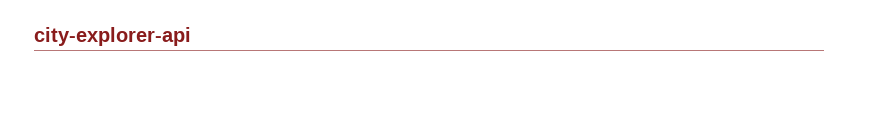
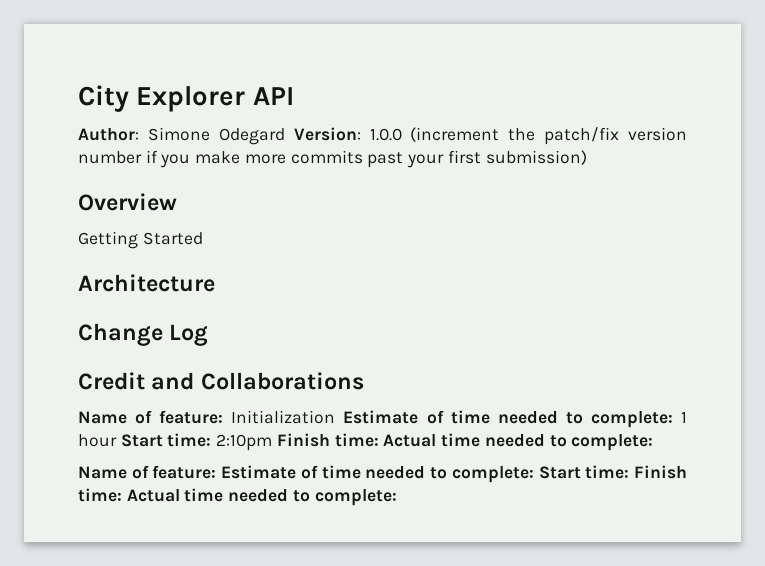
[34,27,191,46] city-explorer-api -> [78,85,294,112] [78,127,687,145] [78,150,587,168] [78,193,177,211] [78,231,203,249] [78,274,215,292] [78,323,209,346] [78,372,364,390] [78,410,688,428] [78,433,654,451] [78,465,688,483] [78,488,397,506] City Explorer API // Author: Simone Odegard Version: 1.0.0 (increment the patch/fix version number if you make more commits past your first submission) // Overview // Getting Started // Architecture // Change Log // Credit and Collaborations // Name of feature: Initialization Estimate of time needed to complete: 1 hour Start time: 2:10pm Finish time: Actual time needed to complete: // Name of feature: Estimate of time needed to complete: Start time: Finish time: Actual time needed to complete:

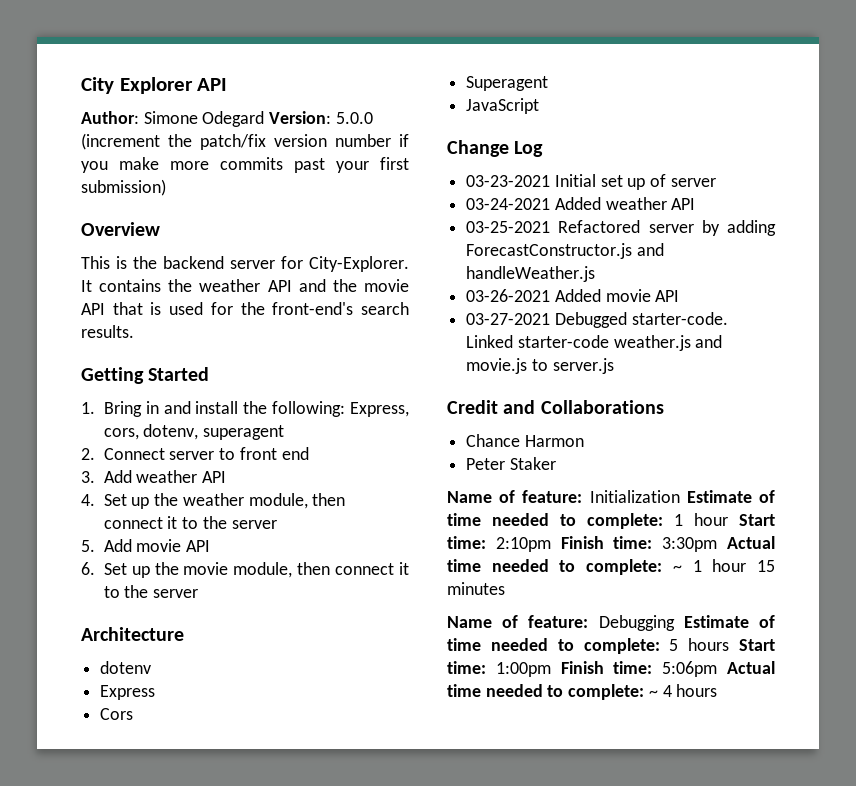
[369,128,402,141] 1.0.0 -> [335,112,373,124] 5.0.0
[78,231,203,249] [78,274,215,292] [78,323,209,346] Getting Started // Architecture // Change Log -> [81,256,409,272] [81,279,409,292] [81,302,410,315] [81,325,134,338] [81,367,210,384] [81,401,409,417] [103,424,285,440] [81,447,309,460] [81,470,227,483] [81,493,346,509] [103,516,277,529] [81,539,211,552] [81,562,409,578] [103,585,199,598] [81,627,184,641] [100,661,152,674] [100,685,156,700] [100,708,134,720] [466,76,549,91] [466,98,540,114] [447,140,544,157] [466,174,716,190] [466,197,696,210] [466,220,776,236] [466,243,664,259] [466,266,596,282] [466,289,680,302] [466,312,728,328] [466,335,723,351] [466,358,614,374] This is the backend server for City-Explorer. It contains the weather API and the movie API that is used for the front-end's search results. // Getting Started // 1. Bring in and install the following: Express, cors, dotenv, superagent // 2. Connect server to front end // 3. Add weather API // 4. Set up the weather module, then connect it to the server // 5. Add movie API // 6. Set up the movie module, then connect it to the server // Architecture // dotenv // Express // Cors // Superagent // JavaScript // Change Log // 03-23-2021 Initial set up of server // 03-24-2021 Added weather API // 03-25-2021 Refactored server by adding ForecastConstructor.js and handleWeather.js // 03-26-2021 Added movie API // 03-27-2021 Debugged starter-code. Linked starter-code weather.js and movie.js to server.js
(364, 381) none -> [466,434,584,447] [466,457,556,470] // Chance Harmon // Peter Staker
[383,433,654,451] [78,465,688,483] [78,488,397,506] Actual time needed to complete: // Name of feature: Estimate of time needed to complete: Start time: Finish time: Actual time needed to complete: -> [662,536,775,552] [447,559,775,575] [447,582,505,595] [447,615,775,631] [447,638,775,654] [447,661,775,677] [447,684,718,700] 3:30pm Actual time needed to complete: ~ 1 hour 15 minutes // Name of feature: Debugging Estimate of time needed to complete: 5 hours Start time: 1:00pm Finish time: 5:06pm Actual time needed to complete: ~ 4 hours

